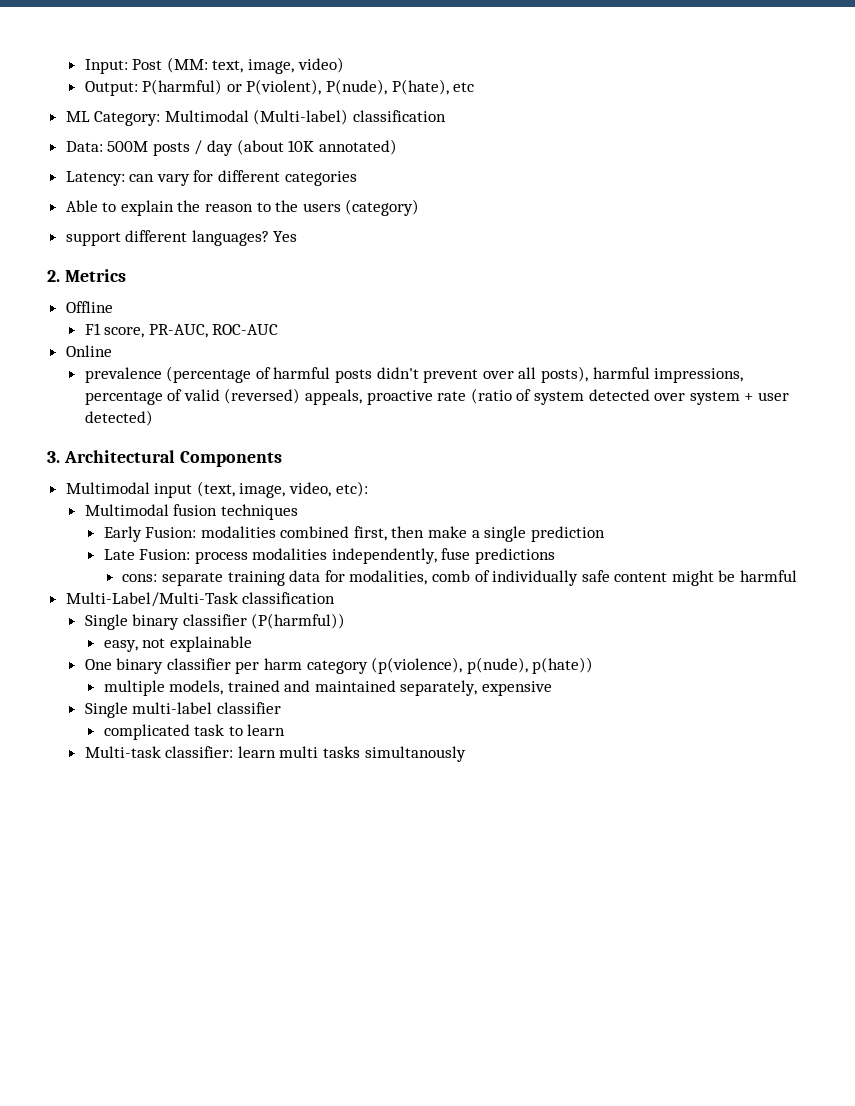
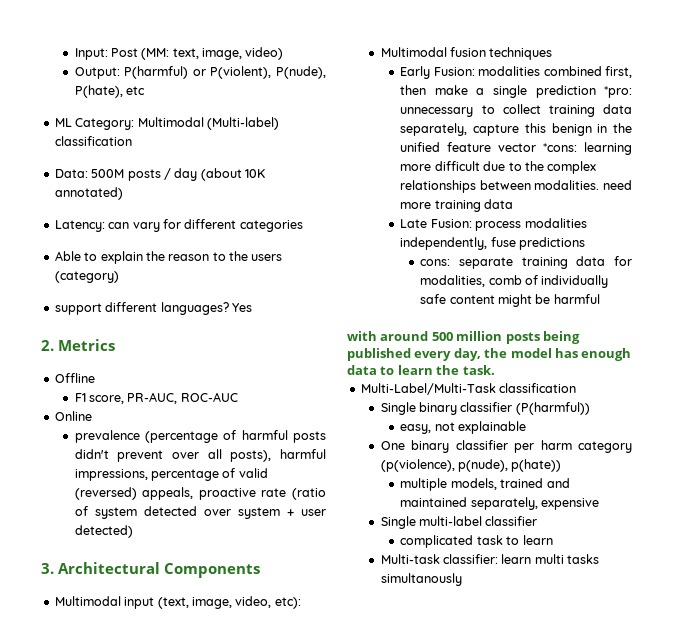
(605, 534) none -> [604,86,632,98] [400,104,632,117] [400,123,632,136] [400,142,632,155] [400,161,597,174] [400,180,632,193] [400,199,514,212] *pro: unnecessary to collect training data separately, capture this benign in the unified feature vector *cons: learning more difficult due to the complex relationships between modalities. need more training data
(798, 576) none -> [347,331,580,344] [347,348,632,361] [347,365,495,375] // with around 500 million posts being published every day, the model has enough data to learn the task.

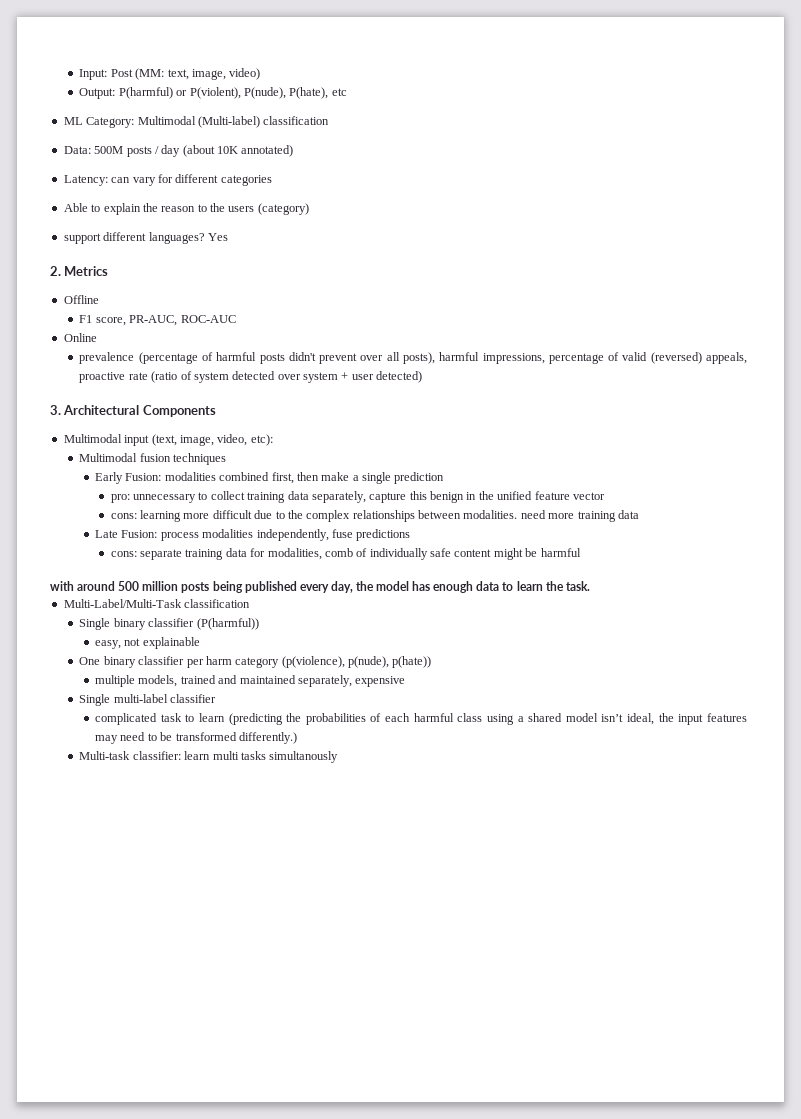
[604,86,632,98] *pro: -> [110,494,130,503] // pro:
[543,143,578,152] *cons: -> [110,513,137,519] // cons:
(553, 540) none -> [228,713,748,725] [95,732,297,744] (predicting the probabilities of each harmful class using a shared model isn’t ideal, the input features may need to be transformed differently.)

